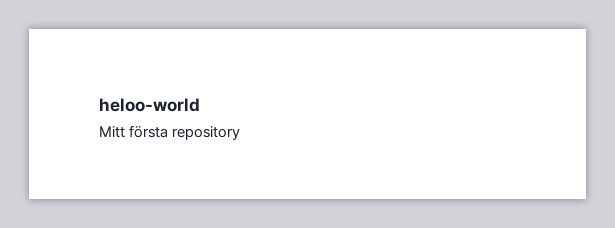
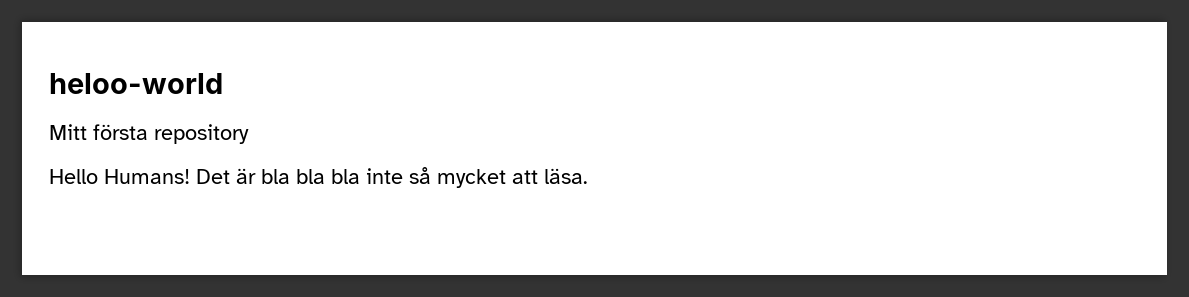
(241, 133) none -> [49,167,588,188] // Hello Humans! Det är bla bla bla inte så mycket att läsa.

